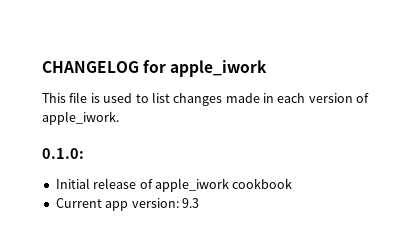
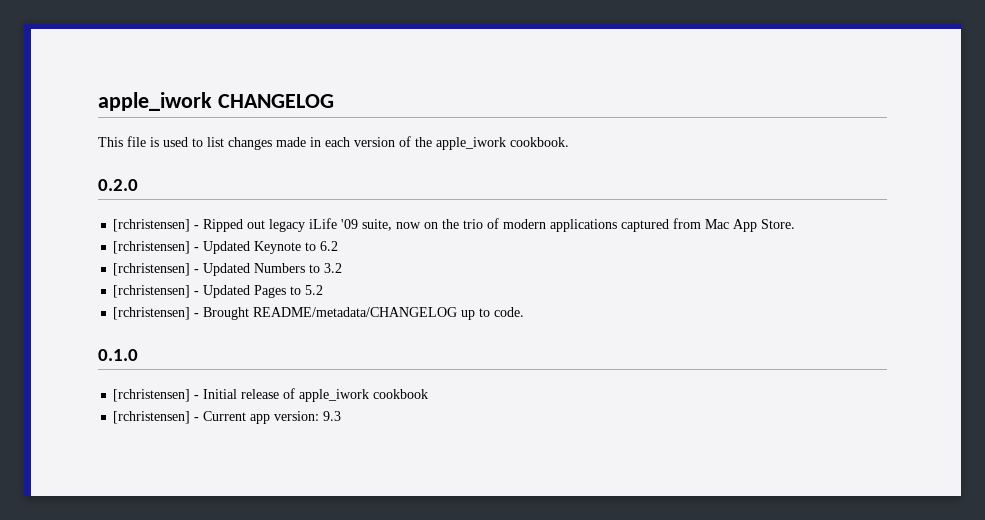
(42, 67) none -> [98,92,212,111] apple_iwork
[143,60,268,77] for apple_iwork -> (334, 101) none
[42,111,119,125] [42,148,84,159] apple_iwork. // 0.1.0: // -> [415,137,569,150] [98,179,138,191] [113,218,796,232] [113,241,339,254] [113,263,343,276] [113,285,324,298] [113,307,525,320] [98,349,138,361] [113,389,200,402] the apple_iwork cookbook. // 0.2.0 // [rchristensen] - Ripped out legacy iLife '09 suite, now on the trio of modern applications captured from Mac App Store. // [rchristensen] - Updated Keynote to 6.2 // [rchristensen] - Updated Numbers to 3.2 // [rchristensen] - Updated Pages to 5.2 // [rchristensen] - Brought README/metadata/CHANGELOG up to code. // 0.1.0 // [rchristensen] -
(293, 183) none -> [113,411,200,424] [rchristensen] -

